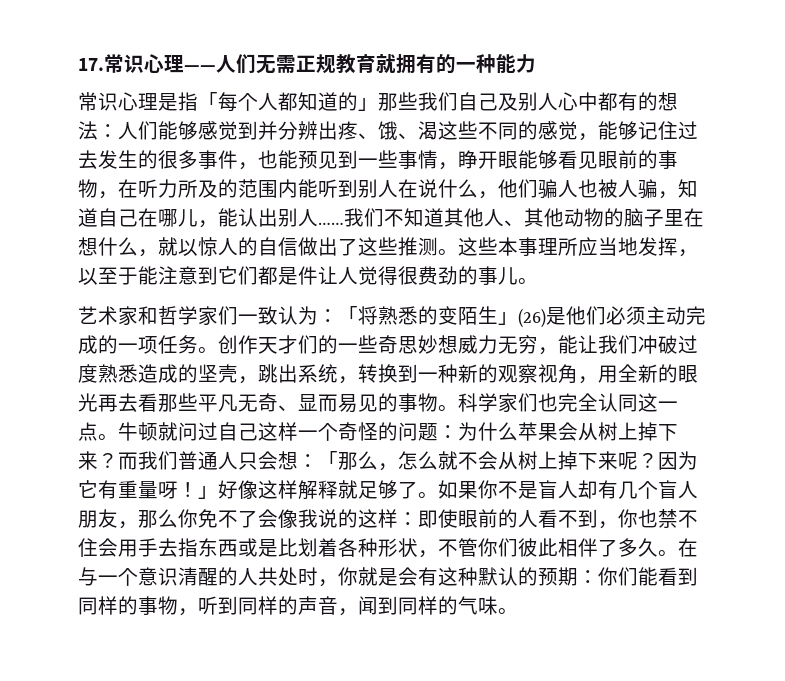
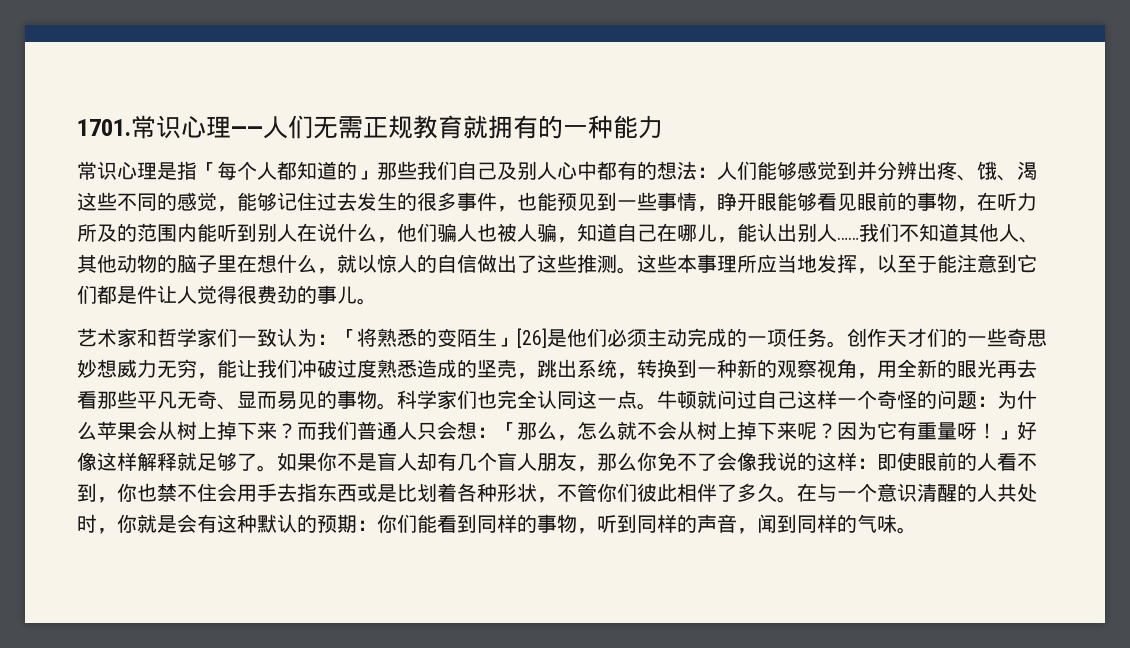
[78,58,104,71] 17. -> [77,119,131,136] 1701.
[518,308,546,328] (26) -> [517,328,547,348] [26]

